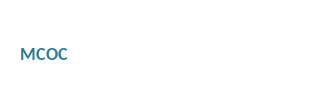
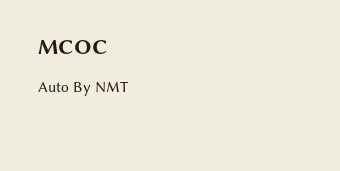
(68, 54) none -> [38,81,130,96] // Auto By NMT

